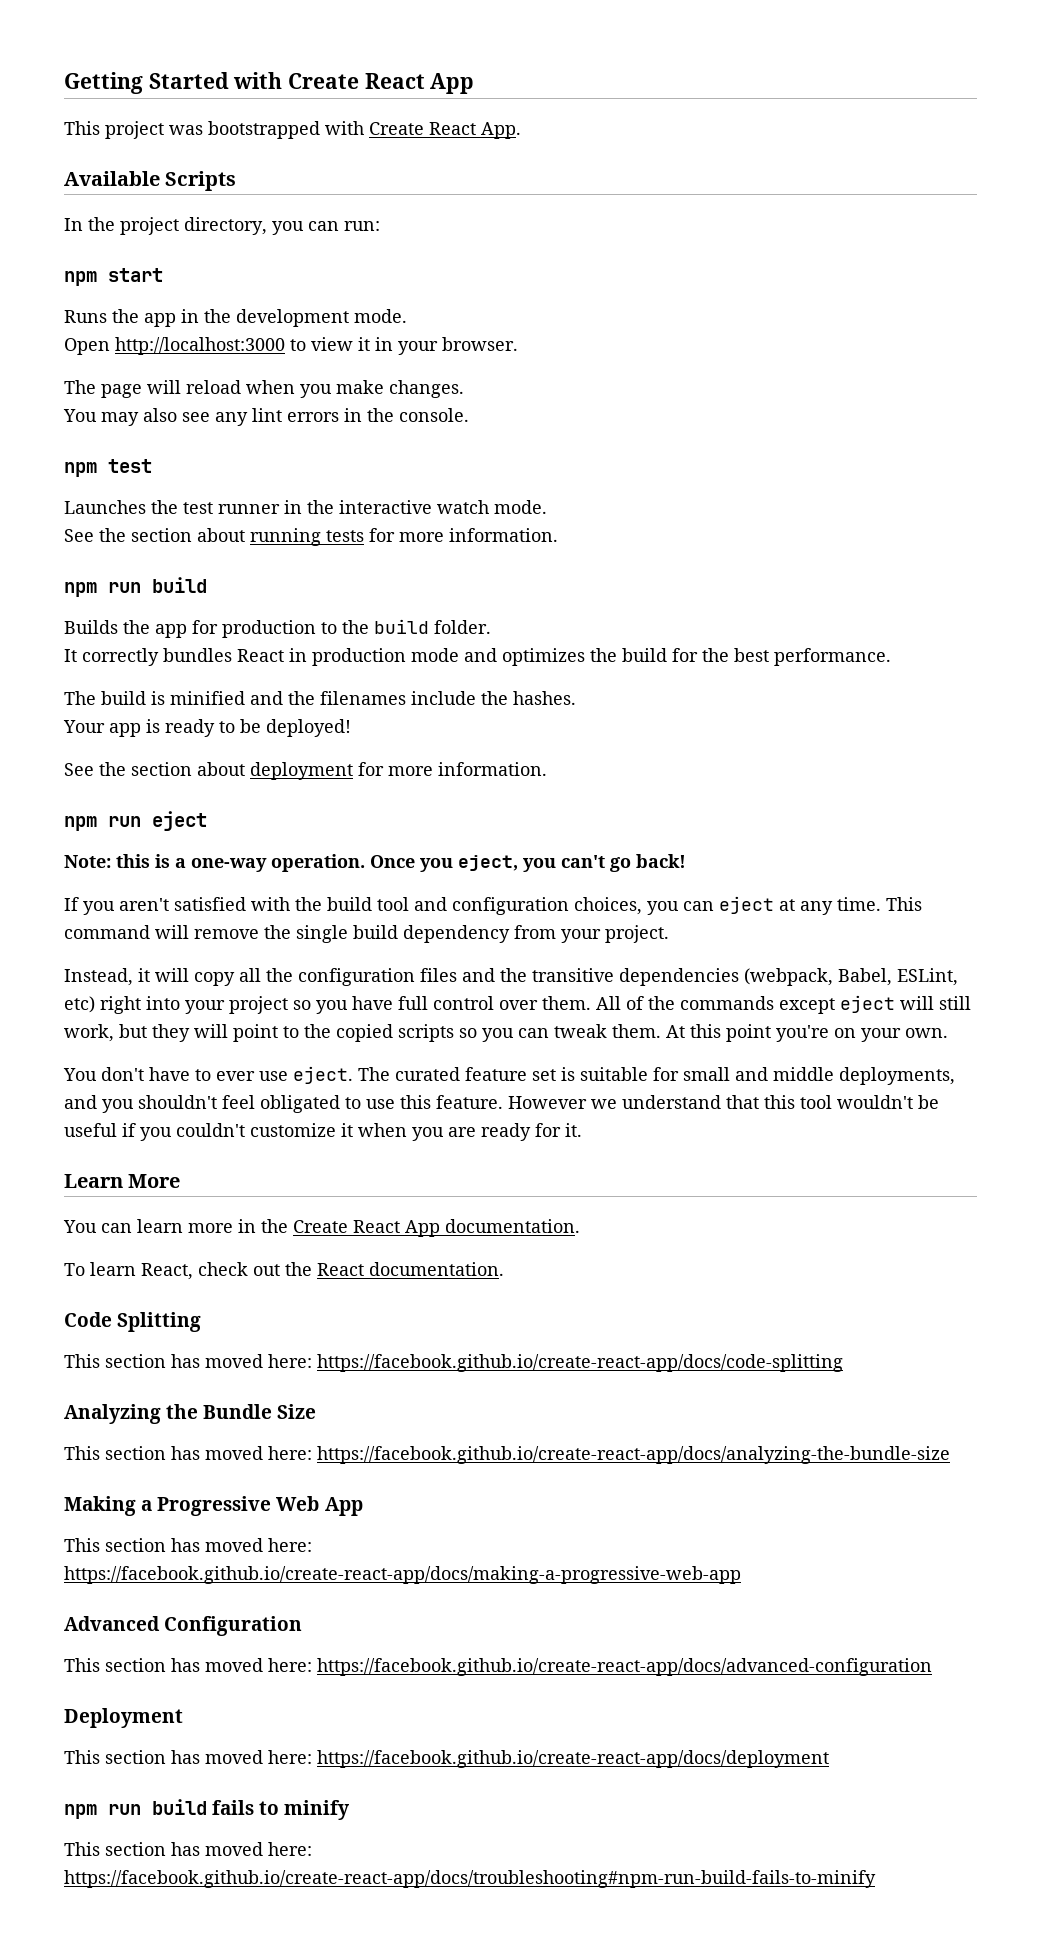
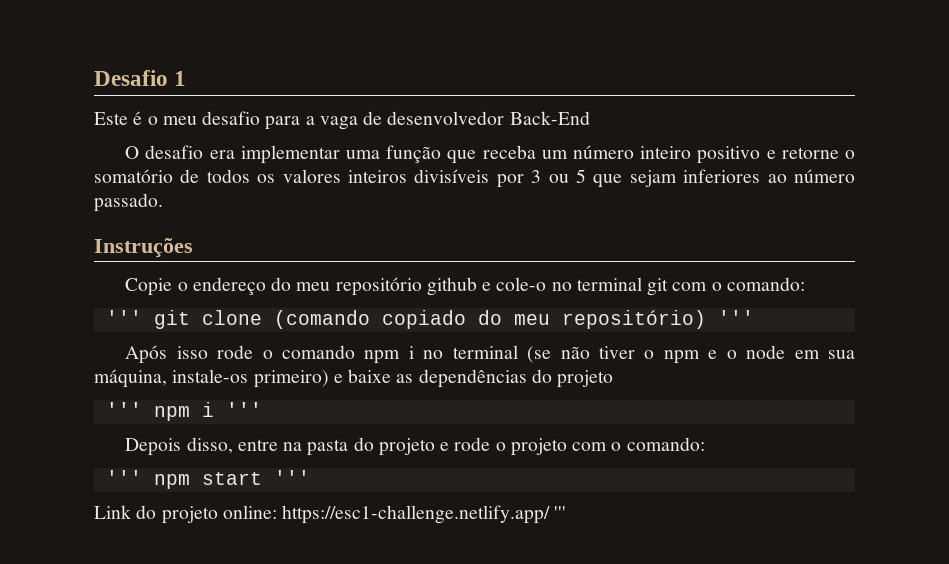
[64,72,475,94] [64,121,521,139] [64,171,237,191] [64,217,380,235] [64,268,163,286] [64,309,407,327] [64,337,518,355] [64,380,464,398] [63,408,469,426] [64,459,152,477] [64,500,547,514] [64,528,558,546] [64,577,207,597] [64,619,491,638] [64,648,891,666] [64,691,576,705] [63,719,351,737] [64,762,547,780] [64,811,207,831] [64,854,686,872] [64,896,922,915] [64,925,669,943] [64,968,958,986] [64,995,971,1014] [64,1024,948,1042] [63,1066,955,1085] [64,1095,939,1113] [64,1123,582,1141] [64,1174,181,1188] [63,1219,580,1237] [64,1262,504,1280] [64,1312,202,1332] [64,1354,843,1372] [64,1404,317,1424] [64,1446,950,1464] [64,1496,363,1516] [64,1538,312,1552] [64,1566,741,1584] [64,1616,303,1636] [64,1658,932,1676] [64,1708,183,1728] [64,1750,829,1768] [64,1799,350,1820] [64,1842,312,1856] [64,1870,876,1888] Getting Started with Create React App // This project was bootstrapped with Create React App. // Available Scripts // In the project directory, you can run: // npm start // Runs the app in the development mode. // Open http://localhost:3000 to view it in your browser. // The page will reload when you make changes. // You may also see any lint errors in the console. // npm test // Launches the test runner in the interactive watch mode. // See the section about running tests for more information. // npm run build // Builds the app for production to the build folder. // It correctly bundles React in production mode and optimizes the build for the best performance. // The build is minified and the filenames include the hashes. // Your app is ready to be deployed! // See the section about deployment for more information. // npm run eject // Note: this is a one-way operation. Once you eject, you can't go back! // If you aren't satisfied with the build tool and configuration choices, you can eject at any time. This command will remove the single build dependency from your project. // Instead, it will copy all the configuration files and the transitive dependencies (webpack, Babel, ESLint, etc) right into your project so you have full control over them. All of the commands except eject will still work, but they will point to the copied scripts so you can tweak them. At this point you're on your own. // You don't have to ever use eject. The curated feature set is suitable for small and middle deployments, and you shouldn't feel obligated to use this feature. However we understand that this tool wouldn't be useful if you couldn't customize it when you are ready for it. // Learn More // You can learn more in the Create React App documentation. // To learn React, check out the React documentation. // Code Splitting // This section has moved here: https://facebook.github.io/create-react-app/docs/code-splitting // Analyzing the Bundle Size // This section has moved here: https://facebook.github.io/create-react-app/docs/analyzing-the-bundle-size // Making a Progressive Web App // This section has moved here: https://facebook.github.io/create-react-app/docs/making-a-progressive-web-app // Advanced Configuration // This section has moved here: https://facebook.github.io/create-react-app/docs/advanced-configuration // Deployment // This section has moved here: https://facebook.github.io/create-react-app/docs/deployment // npm run build fails to minify // This section has moved here: https://facebook.github.io/create-react-app/docs/troubleshooting#npm-run-build-fails-to-minify -> [94,70,187,86] [94,111,590,130] [125,145,855,164] [94,169,855,188] [94,193,163,212] [94,238,193,258] [125,277,805,296] [105,310,754,329] [125,345,855,364] [94,369,614,388] [105,402,262,421] [125,437,705,456] [105,470,310,489] [94,505,567,524] Desafio 1 // Este é o meu desafio para a vaga de desenvolvedor Back-End // O desafio era implementar uma função que receba um número inteiro positivo e retorne o somatório de todos os valores inteiros divisíveis por 3 ou 5 que sejam inferiores ao número passado. // Instruções // Copie o endereço do meu repositório github e cole-o no terminal git com o comando: // ''' git clone (comando copiado do meu repositório) ''' // Após isso rode o comando npm i no terminal (se não tiver o npm e o node em sua máquina, instale-os primeiro) e baixe as dependências do projeto // ''' npm i ''' // Depois disso, entre na pasta do projeto e rode o projeto com o comando: // ''' npm start ''' // Link do projeto online: https://esc1-challenge.netlify.app/ '''

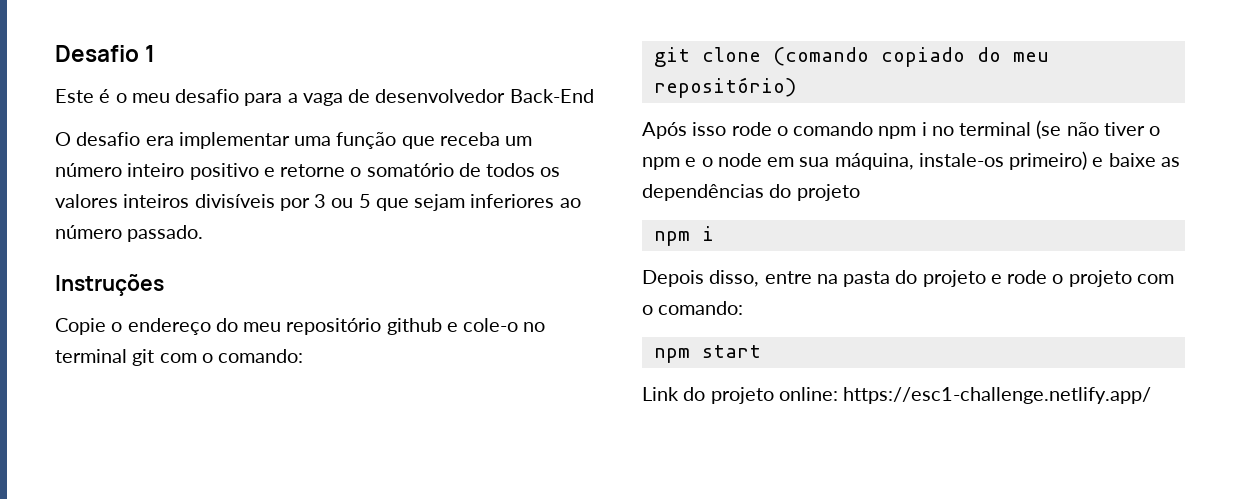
[105,310,142,325] ''' -> (304, 356) none
[717,310,754,325] ''' -> (796, 87) none
[105,402,262,421] ''' npm i ''' -> [653,226,714,246] npm i
[105,470,142,485] ''' -> (744, 308) none
[273,470,310,485] ''' -> (761, 351) none
[554,506,567,519] ''' -> (1152, 395) none

